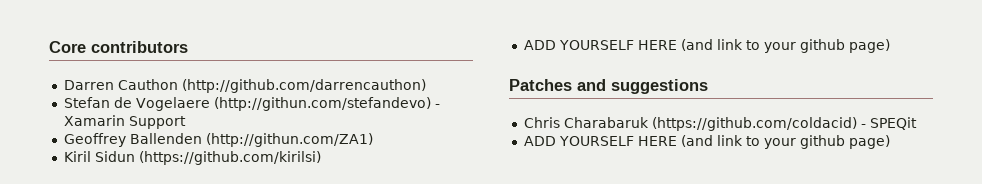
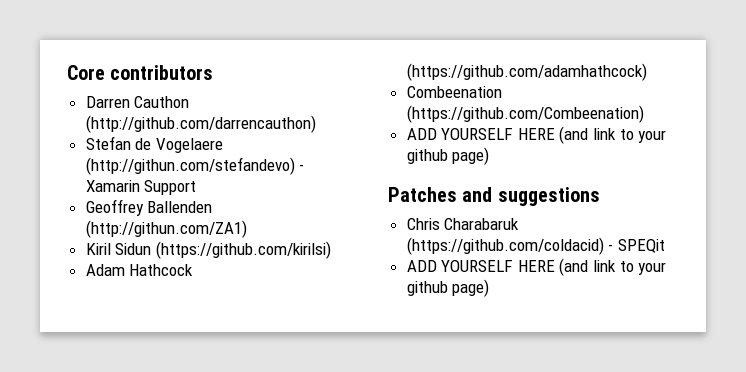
(321, 158) none -> [85,264,194,276] [406,63,647,81] [406,86,502,98] [406,105,644,123] // Adam Hathcock (https://github.com/adamhathcock) // Combeenation (https://github.com/Combeenation)

